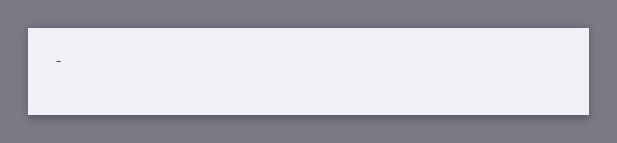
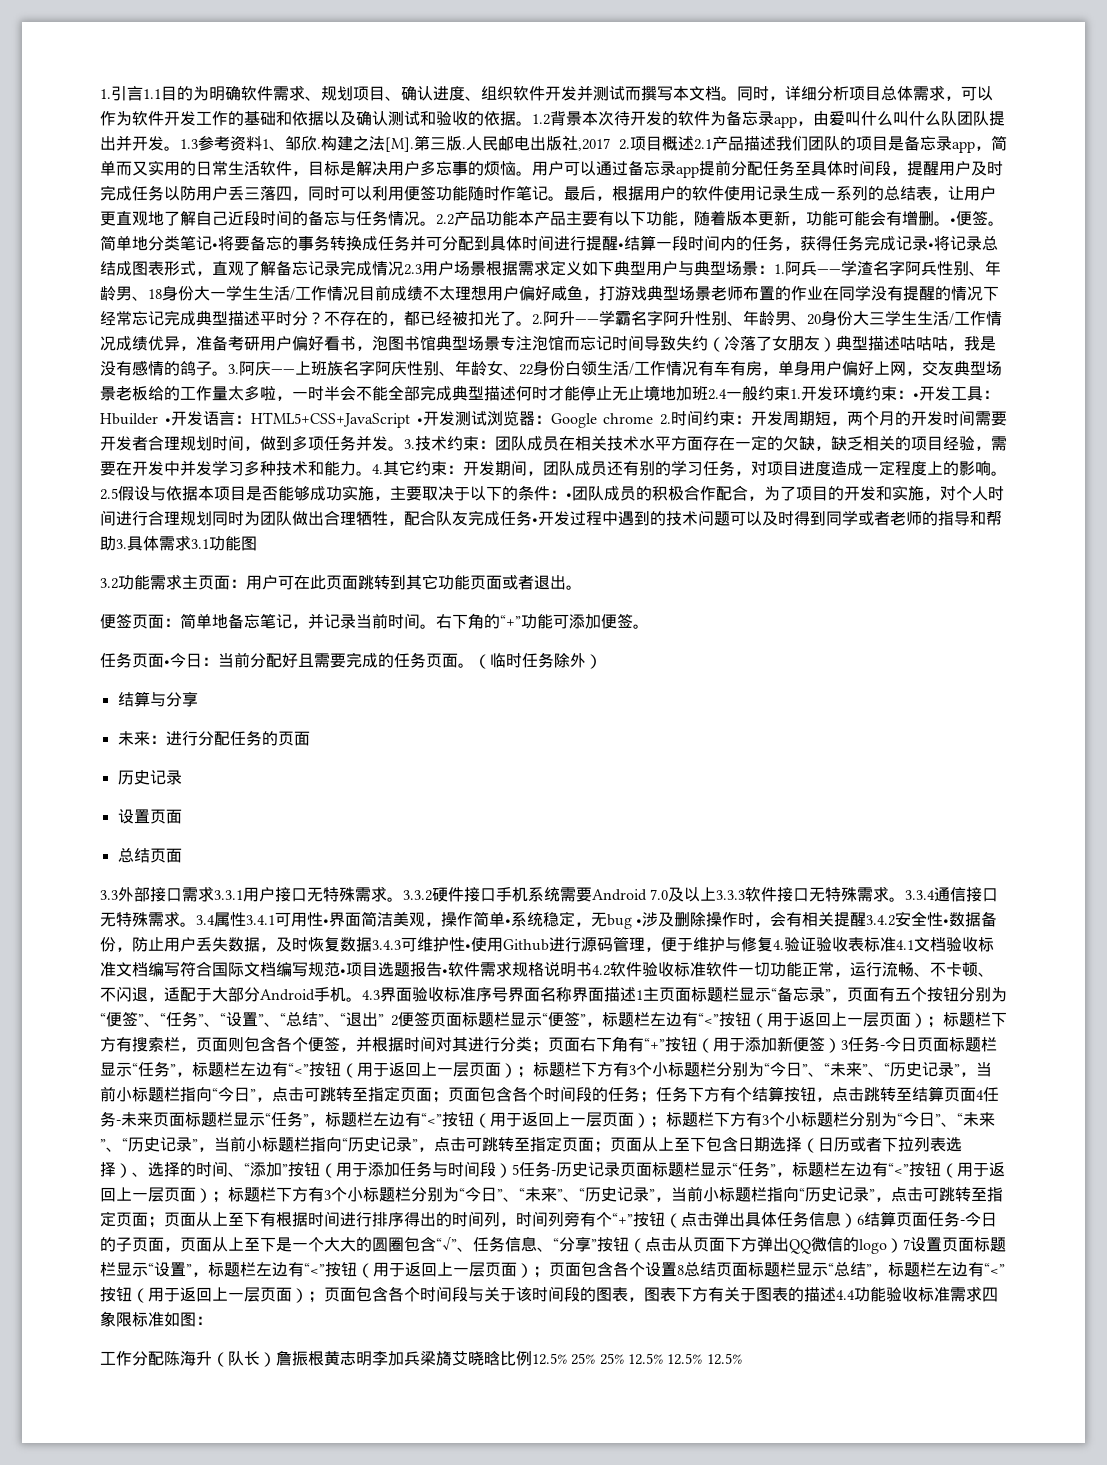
[56,61,61,65] - -> [100,85,993,101] [100,110,1005,128] [100,135,1007,153] [100,160,1003,178] [100,185,996,201] [100,210,1004,226] [100,235,998,251] [100,260,1001,276] [100,285,999,301] [100,310,1002,326] [100,335,996,352] [100,360,1002,376] [100,385,999,401] [100,410,1007,428] [100,435,1007,451] [100,460,1007,476] [100,485,1004,501] [100,510,1002,526] [100,535,257,551] [100,574,582,590] [100,613,649,629] [100,652,602,669] [117,691,198,707] [117,730,310,746] [117,770,182,785] [117,809,182,824] [117,848,182,863] [100,886,999,902] [100,911,998,929] [100,936,994,952] [100,961,994,977] [100,986,1007,1002] [100,1011,1007,1028] [100,1036,997,1053] [100,1061,992,1078] [100,1086,999,1103] [100,1111,995,1128] [100,1136,962,1153] [100,1161,1005,1178] [100,1186,1003,1203] [100,1211,997,1228] [100,1236,1006,1254] [100,1261,1005,1278] [100,1286,998,1303] [100,1311,212,1327] [100,1350,742,1367] 1.引言1.1目的为明确软件需求、规划项目、确认进度、组织软件开发并测试而撰写本文档。同时，详细分析项目总体需求，可以作为软件开发工作的基础和依据以及确认测试和验收的依据。1.2背景本次待开发的软件为备忘录app，由爱叫什么叫什么队团队提出并开发。1.3参考资料1、邹欣.构建之法[M].第三版.人民邮电出版社,2017 2.项目概述2.1产品描述我们团队的项目是备忘录app，简单而又实用的日常生活软件，目标是解决用户多忘事的烦恼。用户可以通过备忘录app提前分配任务至具体时间段，提醒用户及时完成任务以防用户丢三落四，同时可以利用便签功能随时作笔记。最后，根据用户的软件使用记录生成一系列的总结表，让用户更直观地了解自己近段时间的备忘与任务情况。2.2产品功能本产品主要有以下功能，随着版本更新，功能可能会有增删。•便签。简单地分类笔记•将要备忘的事务转换成任务并可分配到具体时间进行提醒•结算一段时间内的任务，获得任务完成记录•将记录总结成图表形式，直观了解备忘记录完成情况2.3用户场景根据需求定义如下典型用户与典型场景：1.阿兵——学渣名字阿兵性别、年龄男、18身份大一学生生活/工作情况目前成绩不太理想用户偏好咸鱼，打游戏典型场景老师布置的作业在同学没有提醒的情况下经常忘记完成典型描述平时分？不存在的，都已经被扣光了。2.阿升——学霸名字阿升性别、年龄男、20身份大三学生生活/工作情况成绩优异，准备考研用户偏好看书，泡图书馆典型场景专注泡馆而忘记时间导致失约（冷落了女朋友）典型描述咕咕咕，我是没有感情的鸽子。3.阿庆——上班族名字阿庆性别、年龄女、22身份白领生活/工作情况有车有房，单身用户偏好上网，交友典型场景老板给的工作量太多啦，一时半会不能全部完成典型描述何时才能停止无止境地加班2.4一般约束1.开发环境约束：•开发工具：Hbuilder •开发语言：HTML5+CSS+JavaScript •开发测试浏览器：Google chrome 2.时间约束：开发周期短，两个月的开发时间需要开发者合理规划时间，做到多项任务并发。3.技术约束：团队成员在相关技术水平方面存在一定的欠缺，缺乏相关的项目经验，需要在开发中并发学习多种技术和能力。4.其它约束：开发期间，团队成员还有别的学习任务，对项目进度造成一定程度上的影响。2.5假设与依据本项目是否能够成功实施，主要取决于以下的条件：•团队成员的积极合作配合，为了项目的开发和实施，对个人时间进行合理规划同时为团队做出合理牺牲，配合队友完成任务•开发过程中遇到的技术问题可以及时得到同学或者老师的指导和帮助3.具体需求3.1功能图 // 3.2功能需求主页面：用户可在此页面跳转到其它功能页面或者退出。 // 便签页面：简单地备忘笔记，并记录当前时间。右下角的“+”功能可添加便签。 // 任务页面•今日：当前分配好且需要完成的任务页面。（临时任务除外） // 结算与分享 // 未来：进行分配任务的页面 // 历史记录 // 设置页面 // 总结页面 // 3.3外部接口需求3.3.1用户接口无特殊需求。3.3.2硬件接口手机系统需要Android 7.0及以上3.3.3软件接口无特殊需求。3.3.4通信接口无特殊需求。3.4属性3.4.1可用性•界面简洁美观，操作简单•系统稳定，无bug •涉及删除操作时，会有相关提醒3.4.2安全性•数据备份，防止用户丢失数据，及时恢复数据3.4.3可维护性•使用Github进行源码管理，便于维护与修复4.验证验收表标准4.1文档验收标准文档编写符合国际文档编写规范•项目选题报告•软件需求规格说明书4.2软件验收标准软件一切功能正常，运行流畅、不卡顿、不闪退，适配于大部分Android手机。4.3界面验收标准序号界面名称界面描述1主页面标题栏显示“备忘录”，页面有五个按钮分别为“便签”、“任务”、“设置”、“总结”、“退出” 2便签页面标题栏显示“便签”，标题栏左边有“<”按钮（用于返回上一层页面）；标题栏下方有搜索栏，页面则包含各个便签，并根据时间对其进行分类；页面右下角有“+”按钮（用于添加新便签）3任务-今日页面标题栏显示“任务”，标题栏左边有“<”按钮（用于返回上一层页面）；标题栏下方有3个小标题栏分别为“今日”、“未来”、“历史记录”，当前小标题栏指向“今日”，点击可跳转至指定页面；页面包含各个时间段的任务；任务下方有个结算按钮，点击跳转至结算页面4任务-未来页面标题栏显示“任务”，标题栏左边有“<”按钮（用于返回上一层页面）；标题栏下方有3个小标题栏分别为“今日”、“未来”、“历史记录”，当前小标题栏指向“历史记录”，点击可跳转至指定页面；页面从上至下包含日期选择（日历或者下拉列表选择）、选择的时间、“添加”按钮（用于添加任务与时间段）5任务-历史记录页面标题栏显示“任务”，标题栏左边有“<”按钮（用于返回上一层页面）；标题栏下方有3个小标题栏分别为“今日”、“未来”、“历史记录”，当前小标题栏指向“历史记录”，点击可跳转至指定页面；页面从上至下有根据时间进行排序得出的时间列，时间列旁有个“+”按钮（点击弹出具体任务信息）6结算页面任务-今日的子页面，页面从上至下是一个大大的圆圈包含“√”、任务信息、“分享”按钮（点击从页面下方弹出QQ微信的logo）7设置页面标题栏显示“设置”，标题栏左边有“<”按钮（用于返回上一层页面）；页面包含各个设置8总结页面标题栏显示“总结”，标题栏左边有“<”按钮（用于返回上一层页面）；页面包含各个时间段与关于该时间段的图表，图表下方有关于图表的描述4.4功能验收标准需求四象限标准如图： // 工作分配陈海升（队长）詹振根黄志明李加兵梁旖艾晓晗比例12.5% 25% 25% 12.5% 12.5% 12.5%

